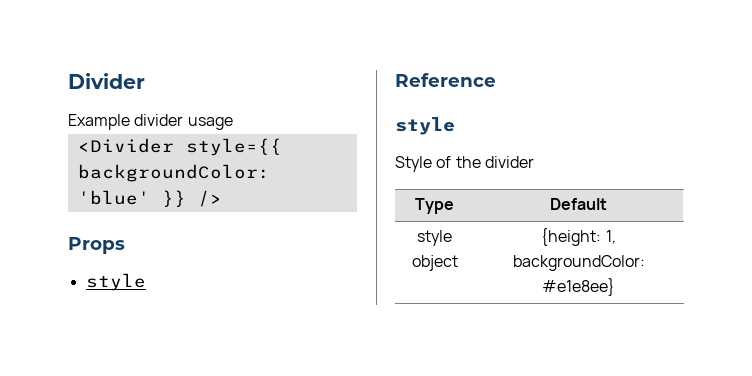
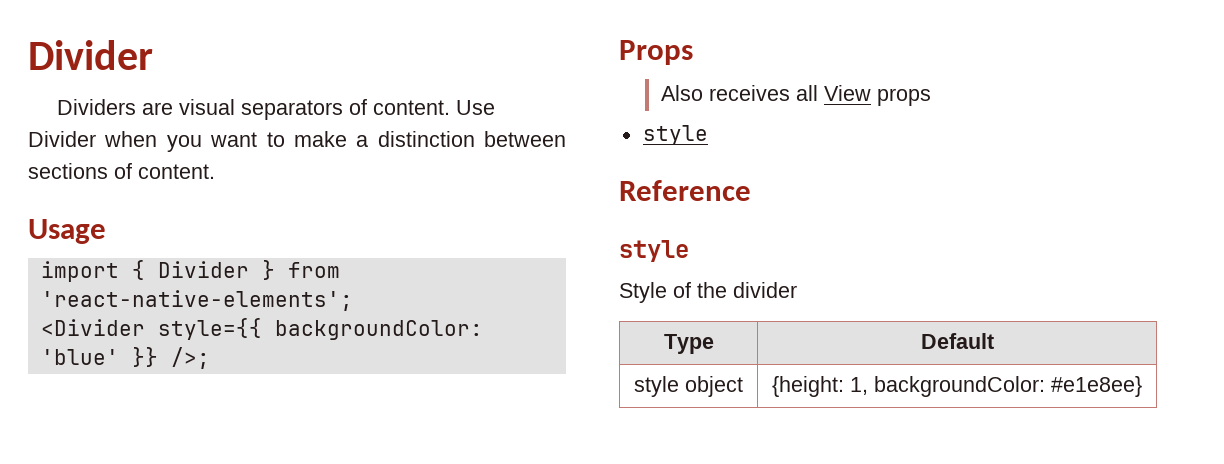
[68,114,233,130] Example divider usage -> [56,99,495,120] [28,131,566,152] [28,163,215,179] [28,219,106,244] [40,260,340,282] [40,290,353,311] Dividers are visual separators of content. Use Divider when you want to make a distinction between sections of content. // Usage // import { Divider } from 'react-native-elements';
[197,190,222,207] /> -> [170,347,210,369] />;
(125, 245) none -> [660,85,931,106] // Also receives all View props

